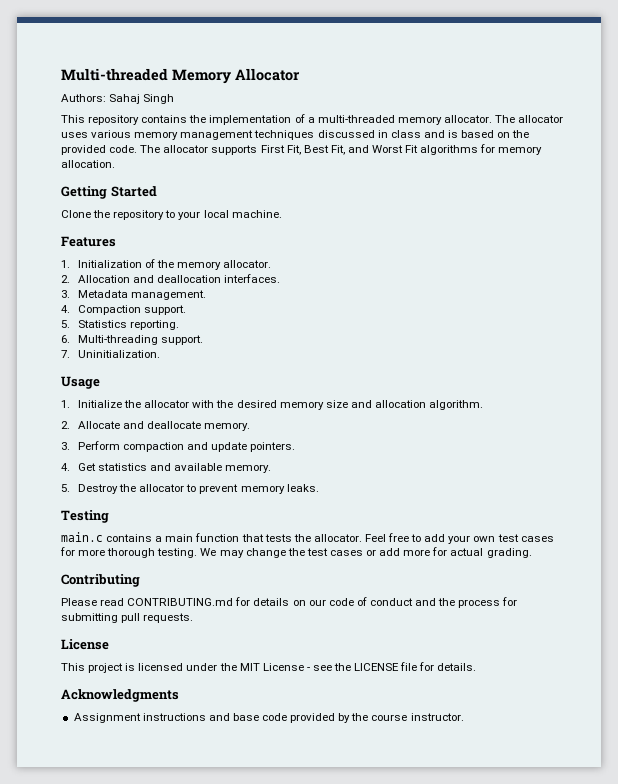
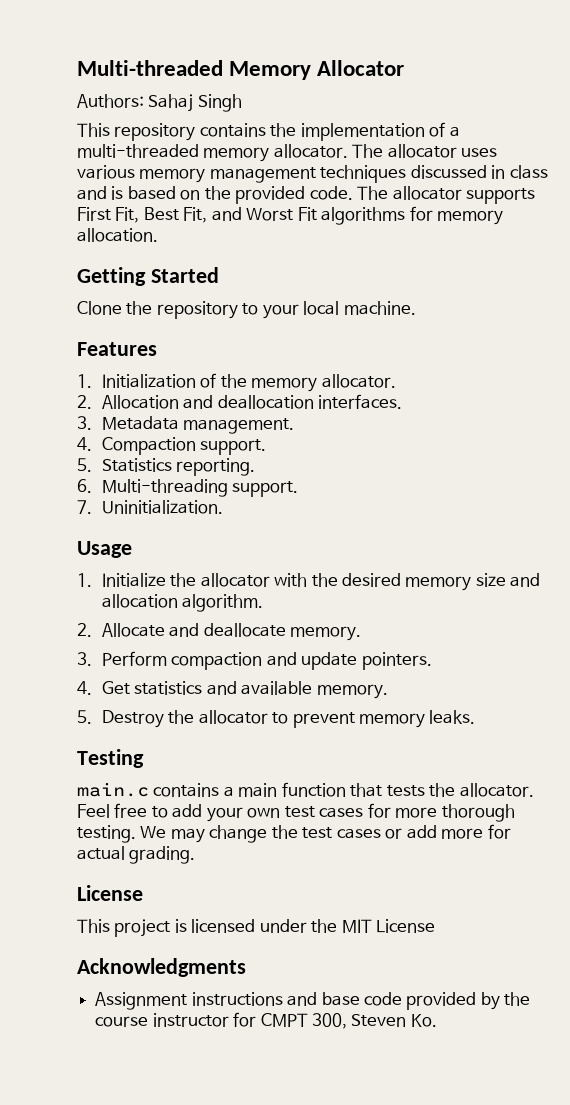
[61,574,140,587] [61,597,518,608] [61,613,194,623] // Contributing // Please read CONTRIBUTING.md for details on our code of conduct and the process for submitting pull requests. -> (196, 855) none
[306,662,477,671] - see the LICENSE file for details. -> (436, 926) none
[410,713,464,721] instructor. -> [152,1012,437,1029] instructor for CMPT 300, Steven Ko.

